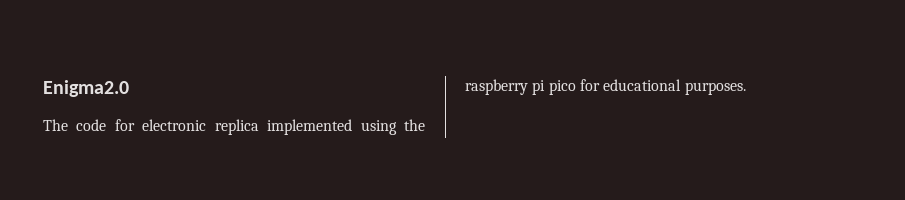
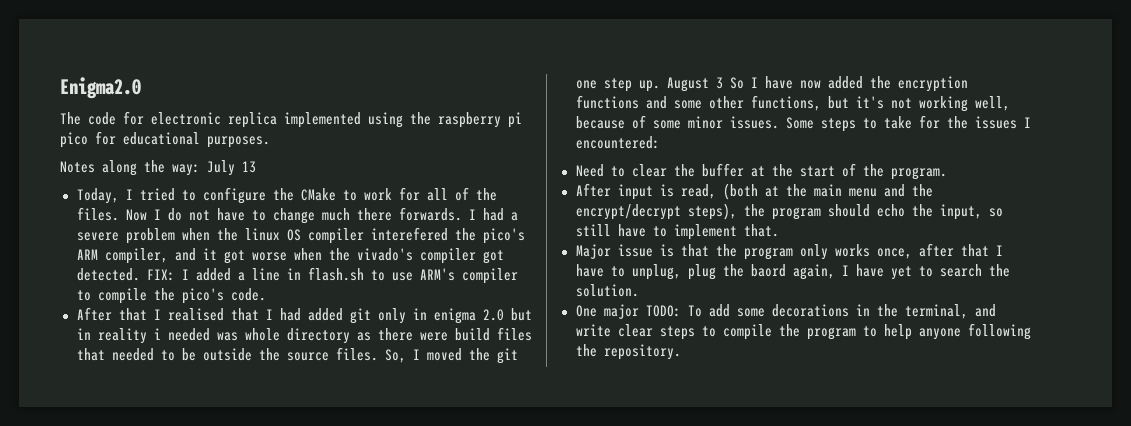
(746, 88) none -> [60,160,256,176] [76,187,497,204] [76,207,518,224] [76,227,525,244] [76,248,504,264] [76,267,518,284] [76,288,266,304] [76,307,532,324] [76,327,532,344] [76,347,518,364] [575,76,968,92] [575,95,1010,112] [575,115,1031,132] [575,136,660,149] [575,163,947,180] [575,183,933,200] [575,203,1003,220] [575,224,779,240] [575,243,1003,260] [575,264,1010,280] [575,284,639,297] [575,304,996,319] [575,323,1031,340] [575,344,681,360] // Notes along the way: July 13 // Today, I tried to configure the CMake to work for all of the files. Now I do not have to change much there forwards. I had a severe problem when the linux OS compiler interefered the pico's ARM compiler, and it got worse when the vivado's compiler got detected. FIX: I added a line in flash.sh to use ARM's compiler to compile the pico's code. // After that I realised that I had added git only in enigma 2.0 but in reality i needed was whole directory as there were build files that needed to be outside the source files. So, I moved the git one step up. August 3 So I have now added the encryption functions and some other functions, but it's not working well, because of some minor issues. Some steps to take for the issues I encountered: // Need to clear the buffer at the start of the program. // After input is read, (both at the main menu and the encrypt/decrypt steps), the program should echo the input, so still have to implement that. // Major issue is that the program only works once, after that I have to unplug, plug the baord again, I have yet to search the solution. // One major TODO: To add some decorations in the terminal, and write clear steps to compile the program to help anyone following the repository.

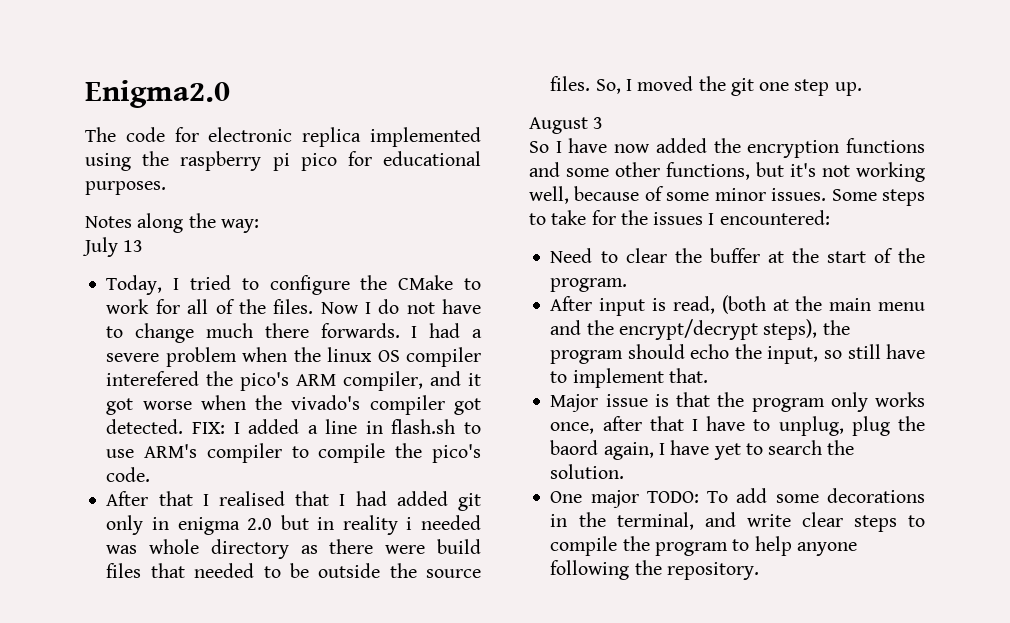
(200, 170) none -> (259, 226) //
(660, 86) none -> (862, 89) //
(723, 83) none -> (604, 123) //

